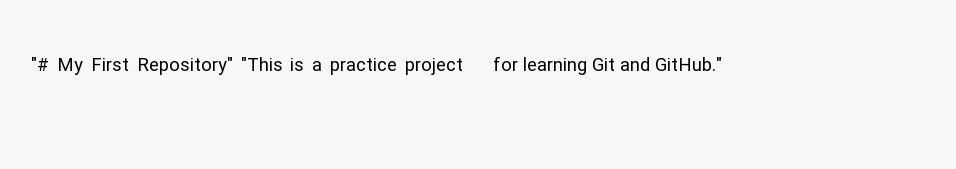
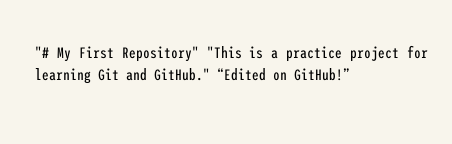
(722, 64) none -> [217,68,350,81] “Edited on GitHub!”

